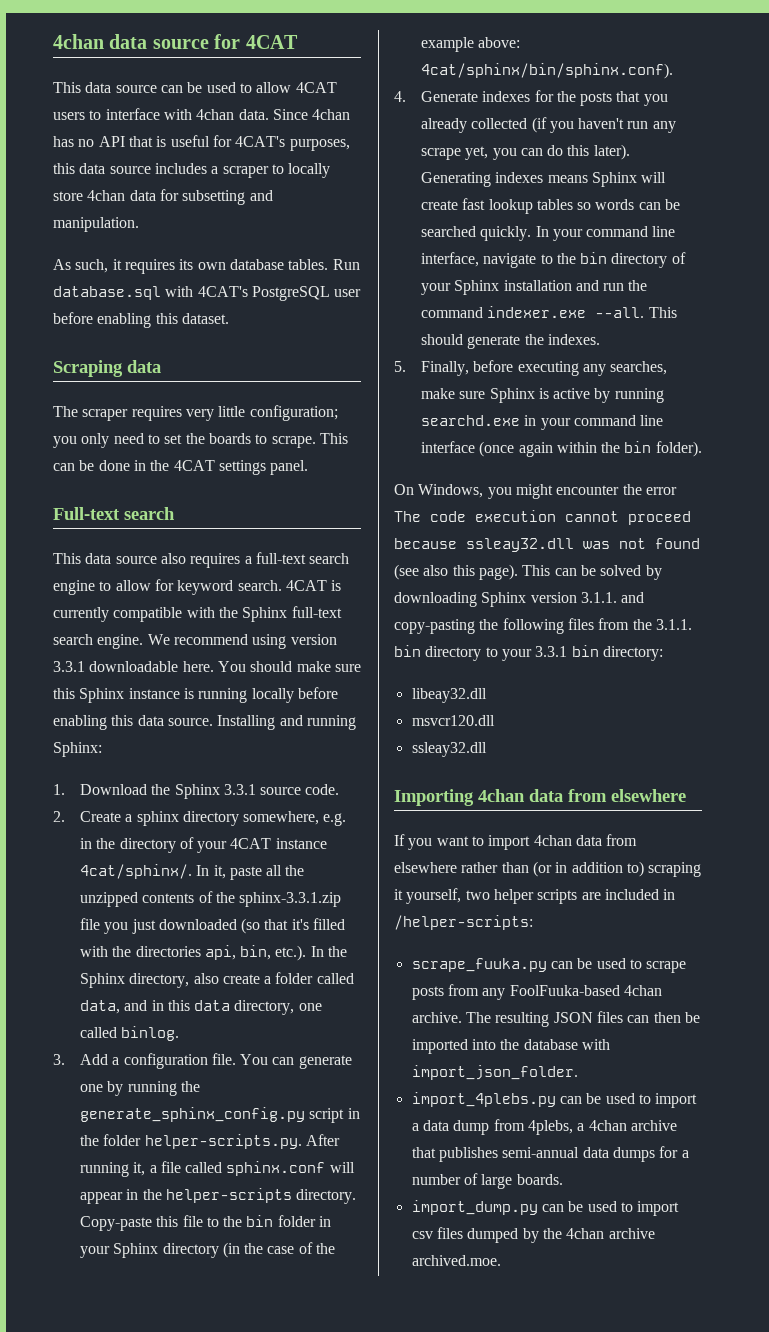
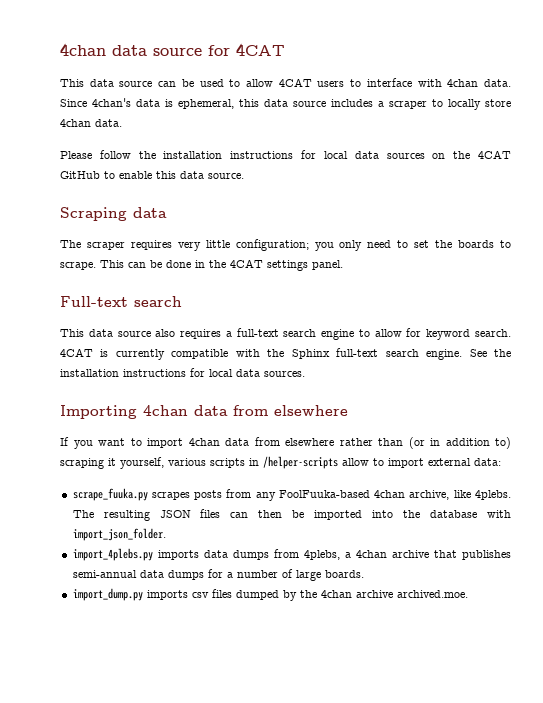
[312,109,351,120] [53,135,350,151] 4chan has no API that is useful for 4CAT's purposes, -> [92,98,234,109] 4chan's data is ephemeral,
[129,189,273,205] [53,217,139,232] [53,259,360,274] [53,286,362,301] [53,312,229,328] data for subsetting and manipulation. // As such, it requires its own database tables. Run database.sql with 4CAT's PostgreSQL user before enabling this dataset. -> [95,119,122,127] [60,150,511,159] [60,171,244,179] data. // Please follow the installation instructions for local data sources on the 4CAT GitHub to enable this data source.
[147,634,337,649] [53,661,361,672] [53,687,338,703] [53,715,356,730] [53,742,102,757] [53,784,340,799] [53,811,347,826] [79,837,327,853] [79,864,305,880] [79,891,342,907] [79,918,346,934] [79,945,348,961] [79,972,354,988] [79,1000,322,1015] [79,1026,180,1041] [53,1053,352,1069] [79,1081,200,1096] [79,1107,360,1123] [79,1134,340,1149] [79,1161,355,1177] [79,1188,357,1204] [79,1215,332,1231] [79,1242,336,1258] [420,37,521,52] [420,63,673,79] [394,90,668,106] [420,117,676,133] [420,144,630,160] [420,172,667,187] [420,198,681,214] [420,226,676,241] [420,252,686,268] [420,280,648,295] [420,306,677,318] [420,334,600,349] [394,360,668,376] [420,388,664,403] [420,415,664,430] [420,441,702,457] [394,484,677,499] [394,510,691,525] [394,538,700,552] [394,564,662,580] [394,592,645,607] [394,618,692,634] [394,645,663,661] [411,688,487,703] [411,715,495,726] [411,742,487,757] We recommend using version 3.3.1 downloadable here. You should make sure this Sphinx instance is running locally before enabling this data source. Installing and running Sphinx: // 1. Download the Sphinx 3.3.1 source code. // 2. Create a sphinx directory somewhere, e.g. in the directory of your 4CAT instance 4cat/sphinx/. In it, paste all the unzipped contents of the sphinx-3.3.1.zip file you just downloaded (so that it's filled with the directories api, bin, etc.). In the Sphinx directory, also create a folder called data, and in this data directory, one called binlog. // 3. Add a configuration file. You can generate one by running the generate_sphinx_config.py script in the folder helper-scripts.py. After running it, a file called sphinx.conf will appear in the helper-scripts directory. Copy-paste this file to the bin folder in your Sphinx directory (in the case of the example above: 4cat/sphinx/bin/sphinx.conf). // 4. Generate indexes for the posts that you already collected (if you haven't run any scrape yet, you can do this later). Generating indexes means Sphinx will create fast lookup tables so words can be searched quickly. In your command line interface, navigate to the bin directory of your Sphinx installation and run the command indexer.exe --all. This should generate the indexes. // 5. Finally, before executing any searches, make sure Sphinx is active by running searchd.exe in your command line interface (once again within the bin folder). // On Windows, you might encounter the error The code execution cannot proceed because ssleay32.dll was not found (see also this page). This can be solved by downloading Sphinx version 3.1.1. and copy-pasting the following files from the 3.1.1. bin directory to your 3.3.1 bin directory: // libeay32.dll // msvcr120.dll // ssleay32.dll -> [469,349,511,357] [60,368,305,377] See the installation instructions for local data sources.
[465,889,676,904] [394,915,533,930] [411,958,687,973] two helper scripts are included in /helper-scripts: // scrape_fuuka.py can be used to scrape -> [168,456,501,469] [72,488,190,501] various scripts in /helper-scripts allow to import external data: // scrape_fuuka.py scrapes
[411,1012,462,1023] archive. -> [409,490,512,500] archive, like 4plebs.
[559,1093,698,1108] [411,1120,490,1135] can be used to import a data dump -> [157,550,269,560] imports data dumps
[541,1201,680,1216] can be used to import -> [146,590,188,600] imports

